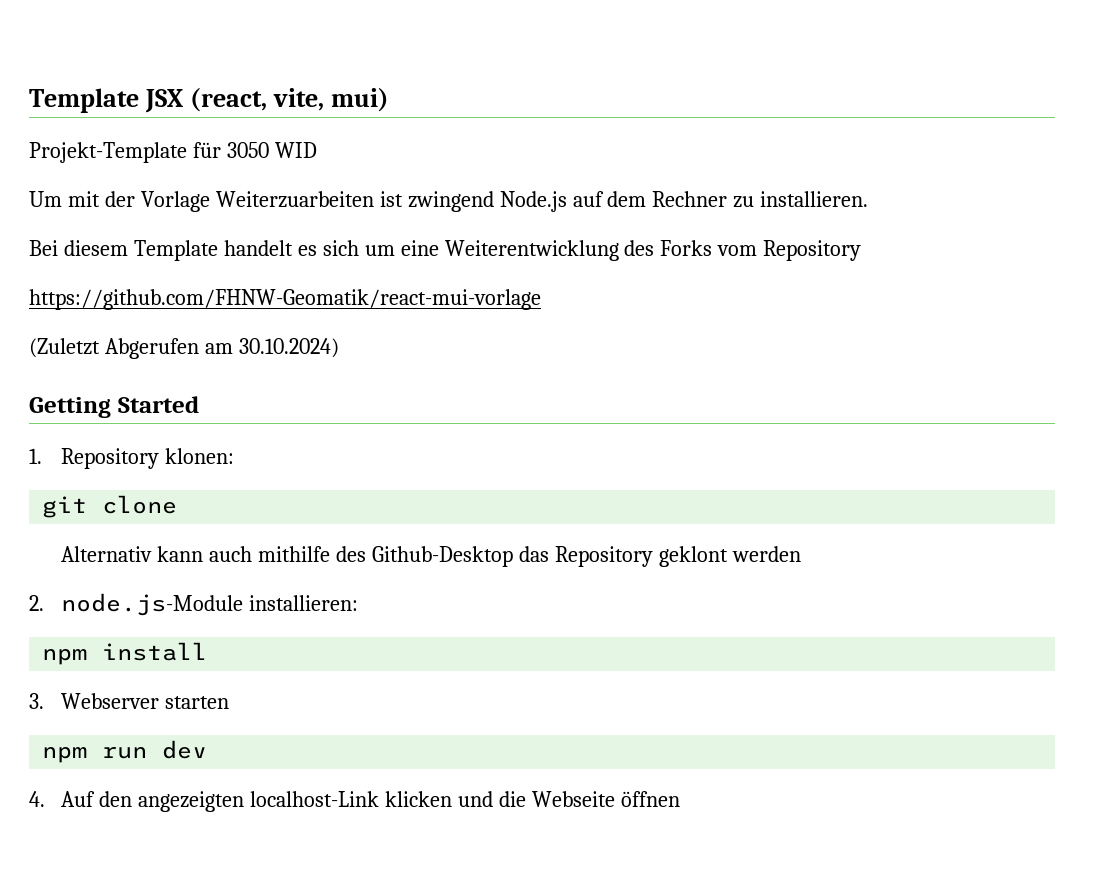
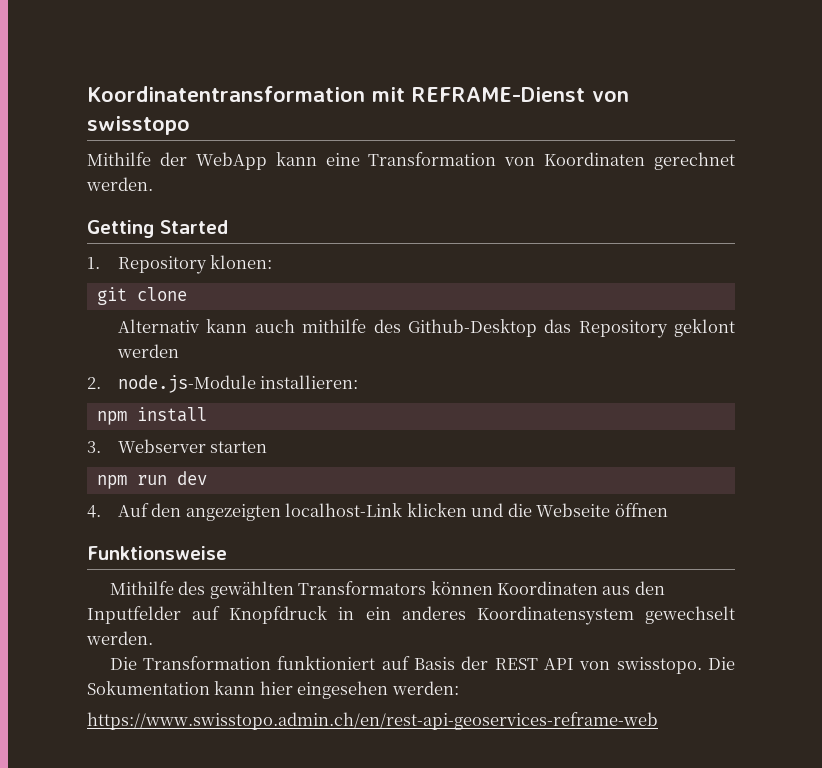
[29,88,389,113] [29,142,317,163] [29,191,869,212] [29,240,862,261] [29,289,541,310] [29,338,339,359] Template JSX (react, vite, mui) // Projekt-Template für 3050 WID // Um mit der Vorlage Weiterzuarbeiten ist zwingend Node.js auf dem Rechner zu installieren. // Bei diesem Template handelt es sich um eine Weiterentwicklung des Forks vom Repository // https://github.com/FHNW-Geomatik/react-mui-vorlage // (Zuletzt Abgerufen am 30.10.2024) -> [87,86,629,102] [87,116,190,135] [87,152,735,170] [86,177,153,191] Koordinatentransformation mit REFRAME-Dienst von swisstopo // Mithilfe der WebApp kann eine Transformation von Koordinaten gerechnet werden.
(680, 799) none -> [87,546,227,560] [109,581,665,599] [87,606,735,625] [86,631,153,645] [109,656,735,674] [87,681,459,699] [87,712,658,730] // Funktionsweise // Mithilfe des gewählten Transformators können Koordinaten aus den Inputfelder auf Knopfdruck in ein anderes Koordinatensystem gewechselt werden. // Die Transformation funktioniert auf Basis der REST API von swisstopo. Die Sokumentation kann hier eingesehen werden: // https://www.swisstopo.admin.ch/en/rest-api-geoservices-reframe-web

